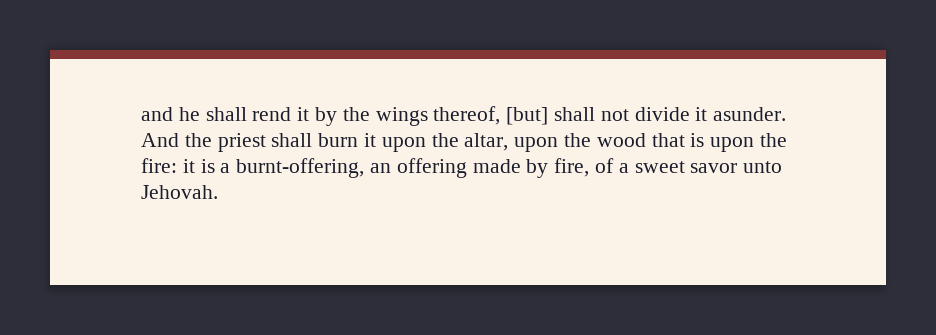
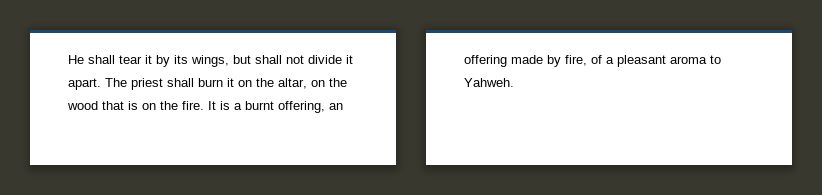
[141,106,549,126] and he shall rend it by the wings thereof, [but] -> [68,55,251,67] He shall tear it by its wings, but
[713,107,787,121] [141,133,212,147] asunder. And the -> [68,78,127,90] apart. The
[381,137,426,152] upon -> [238,80,252,87] on
[514,137,559,152] upon -> [311,80,325,87] on
[710,133,788,152] [141,158,365,178] upon the fire: it is a burnt-offering, -> [142,101,325,113] on the fire. It is a burnt offering,
[634,161,783,173] [141,185,218,199] sweet savor unto Jehovah. -> [617,55,721,67] [464,78,514,87] pleasant aroma to Yahweh.

